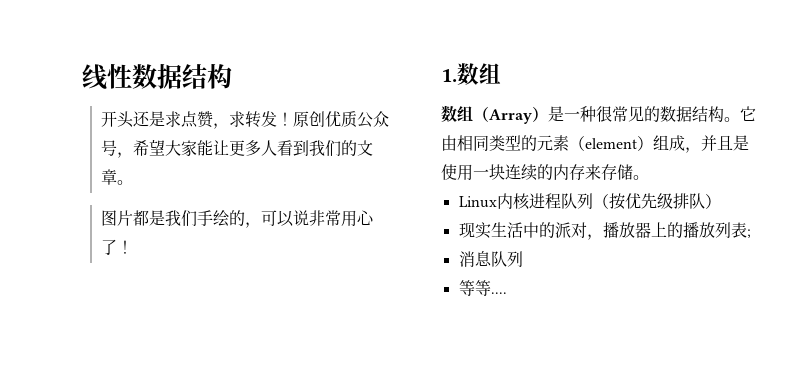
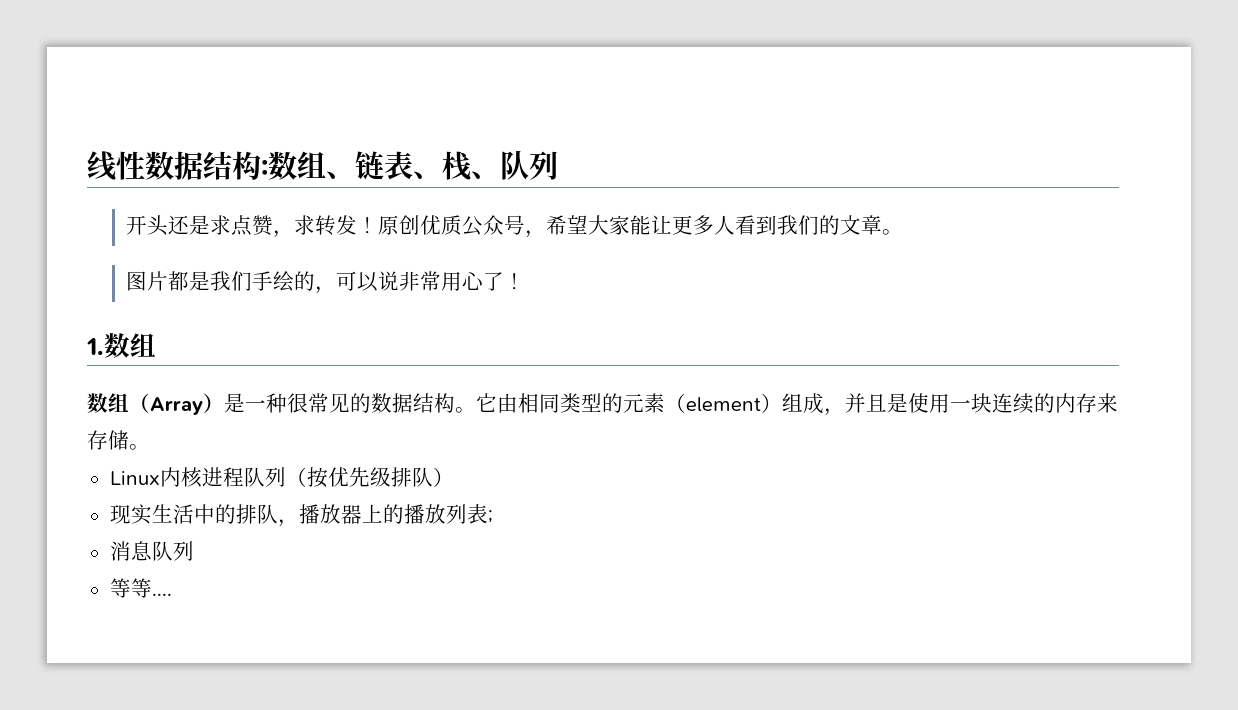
(232, 76) none -> [261,150,558,181] :数组、链表、栈、队列
[554,222,587,238] 派对 -> [235,504,278,524] 排队

